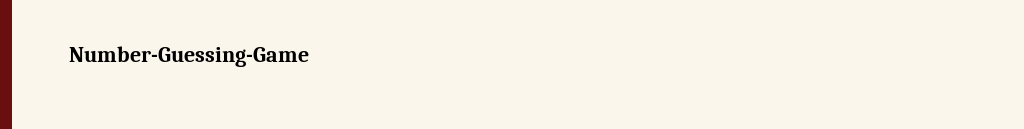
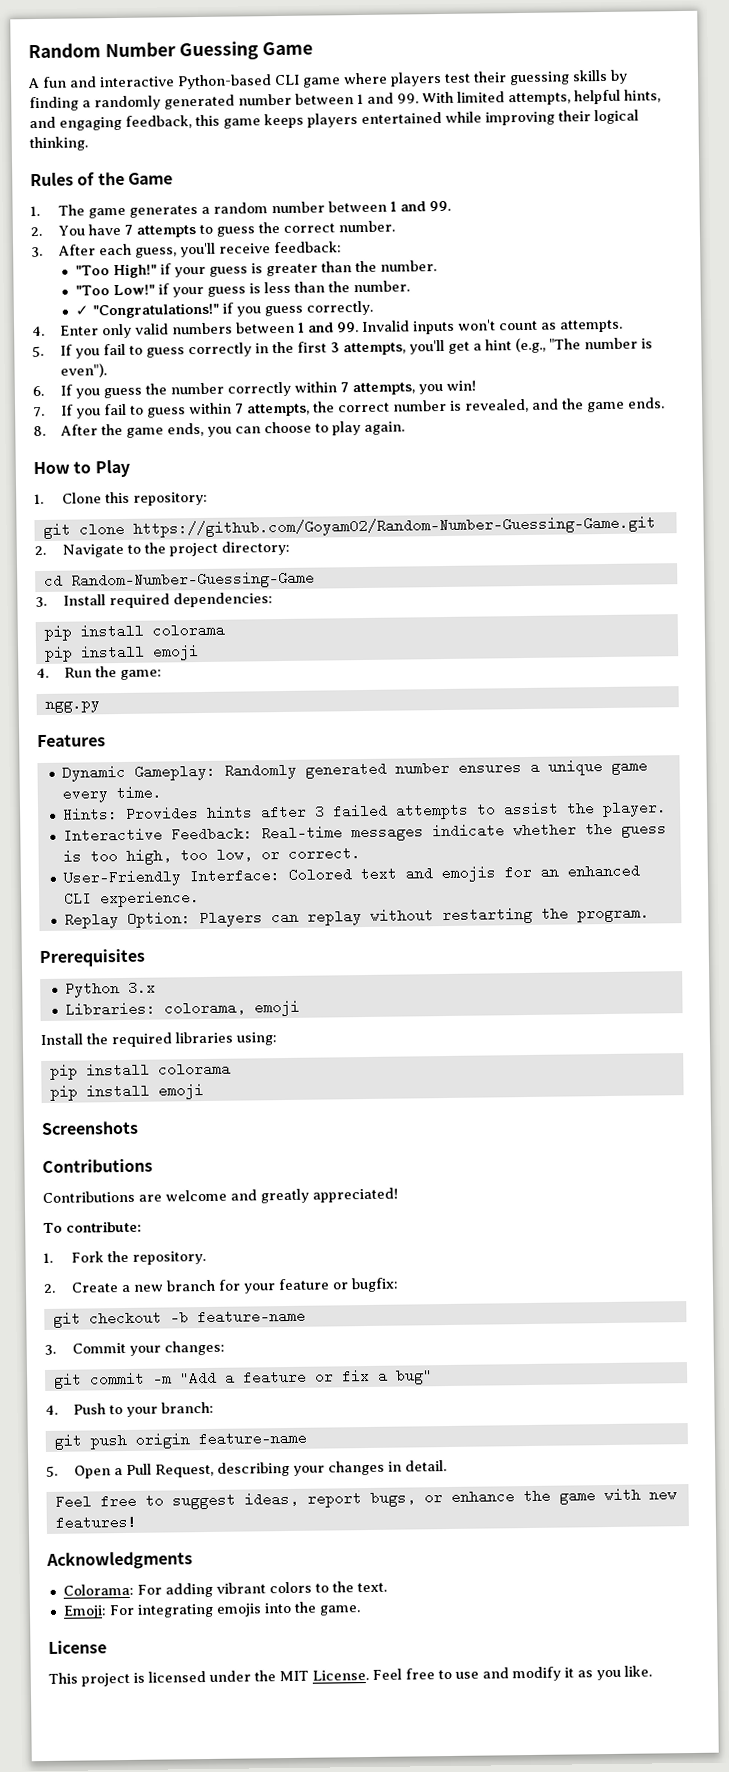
[69,46,309,67] Number-Guessing-Game -> [28,41,314,61] [27,69,628,90] [29,89,661,112] [29,109,639,131] [29,136,88,152] [30,171,173,187] [30,200,452,219] [30,220,395,238] [31,241,343,258] [74,260,437,279] [74,280,410,298] [74,300,373,319] [32,319,624,339] [32,337,654,359] [60,363,108,378] [32,380,477,399] [33,397,666,419] [33,421,406,438] [33,459,130,478] [34,491,209,506] [42,515,656,539] [34,540,291,558] [43,570,315,590] [35,592,274,609] [43,622,225,641] [44,644,199,662] [36,666,163,681] [44,696,100,713] [37,734,106,748] [61,758,648,782] [61,785,162,803] [62,800,667,822] [62,821,667,843] [62,846,361,865] [62,863,640,887] [63,890,200,908] [63,905,650,929] [39,948,145,968] [64,980,156,998] [64,999,300,1017] [40,1031,277,1048] [49,1061,231,1080] [49,1083,204,1101] [41,1120,139,1136] [42,1158,153,1174] [42,1187,398,1204] [43,1220,142,1234] [43,1250,207,1265] [43,1277,400,1294] [52,1308,306,1328] [44,1340,226,1356] [53,1368,433,1389] [45,1401,215,1417] [53,1430,307,1450] [46,1460,448,1479] [54,1487,677,1510] [54,1514,137,1530] [46,1551,193,1570] [62,1581,387,1598] [62,1601,361,1619] [48,1640,107,1654] [48,1665,652,1687] Random Number Guessing Game // A fun and interactive Python-based CLI game where players test their guessing skills by finding a randomly generated number between 1 and 99. With limited attempts, helpful hints, and engaging feedback, this game keeps players entertained while improving their logical thinking. // Rules of the Game // 1. The game generates a random number between 1 and 99. // 2. You have 7 attempts to guess the correct number. // 3. After each guess, you'll receive feedback: // "Too High!" if your guess is greater than the number. // "Too Low!" if your guess is less than the number. // ✓ "Congratulations!" if you guess correctly. // 4. Enter only valid numbers between 1 and 99. Invalid inputs won't count as attempts. // 5. If you fail to guess correctly in the first 3 attempts, you'll get a hint (e.g., "The number is even"). // 6. If you guess the number correctly within 7 attempts, you win! // 7. If you fail to guess within 7 attempts, the correct number is revealed, and the game ends. // 8. After the game ends, you can choose to play again. // How to Play // 1. Clone this repository: // git clone https://github.com/Goyam02/Random-Number-Guessing-Game.git // 2. Navigate to the project directory: // cd Random-Number-Guessing-Game // 3. Install required dependencies: // pip install colorama // pip install emoji // 4. Run the game: // ngg.py // Features // Dynamic Gameplay: Randomly generated number ensures a unique game every time. // Hints: Provides hints after 3 failed attempts to assist the player. // Interactive Feedback: Real-time messages indicate whether the guess is too high, too low, or correct. // User-Friendly Interface: Colored text and emojis for an enhanced CLI experience. // Replay Option: Players can replay without restarting the program. // Prerequisites // Python 3.x // Libraries: colorama, emoji // Install the required libraries using: // pip install colorama // pip install emoji // Screenshots // Contributions // Contributions are welcome and greatly appreciated! // To contribute: // 1. Fork the repository. // 2. Create a new branch for your feature or bugfix: // git checkout -b feature-name // 3. Commit your changes: // git commit -m "Add a feature or fix a bug" // 4. Push to your branch: // git push origin feature-name // 5. Open a Pull Request, describing your changes in detail. // Feel free to suggest ideas, report bugs, or enhance the game with new features! // Acknowledgments // Colorama: For adding vibrant colors to the text. // Emoji: For integrating emojis into the game. // License // This project is licensed under the MIT License. Feel free to use and modify it as you like.

